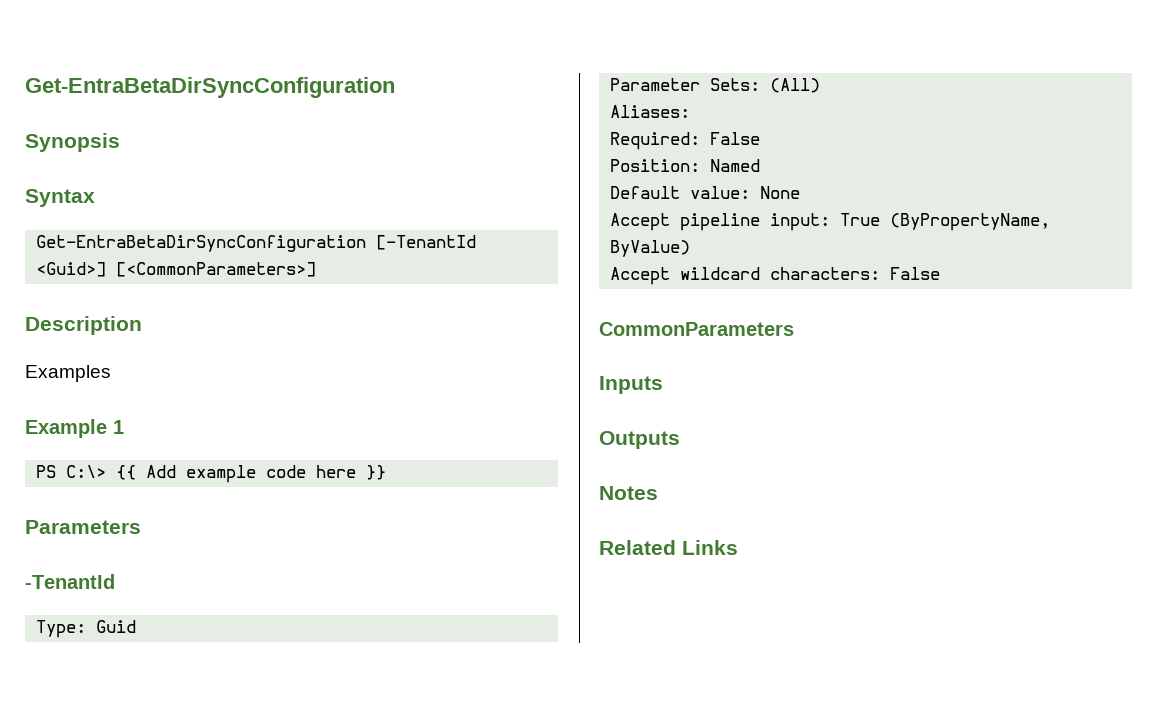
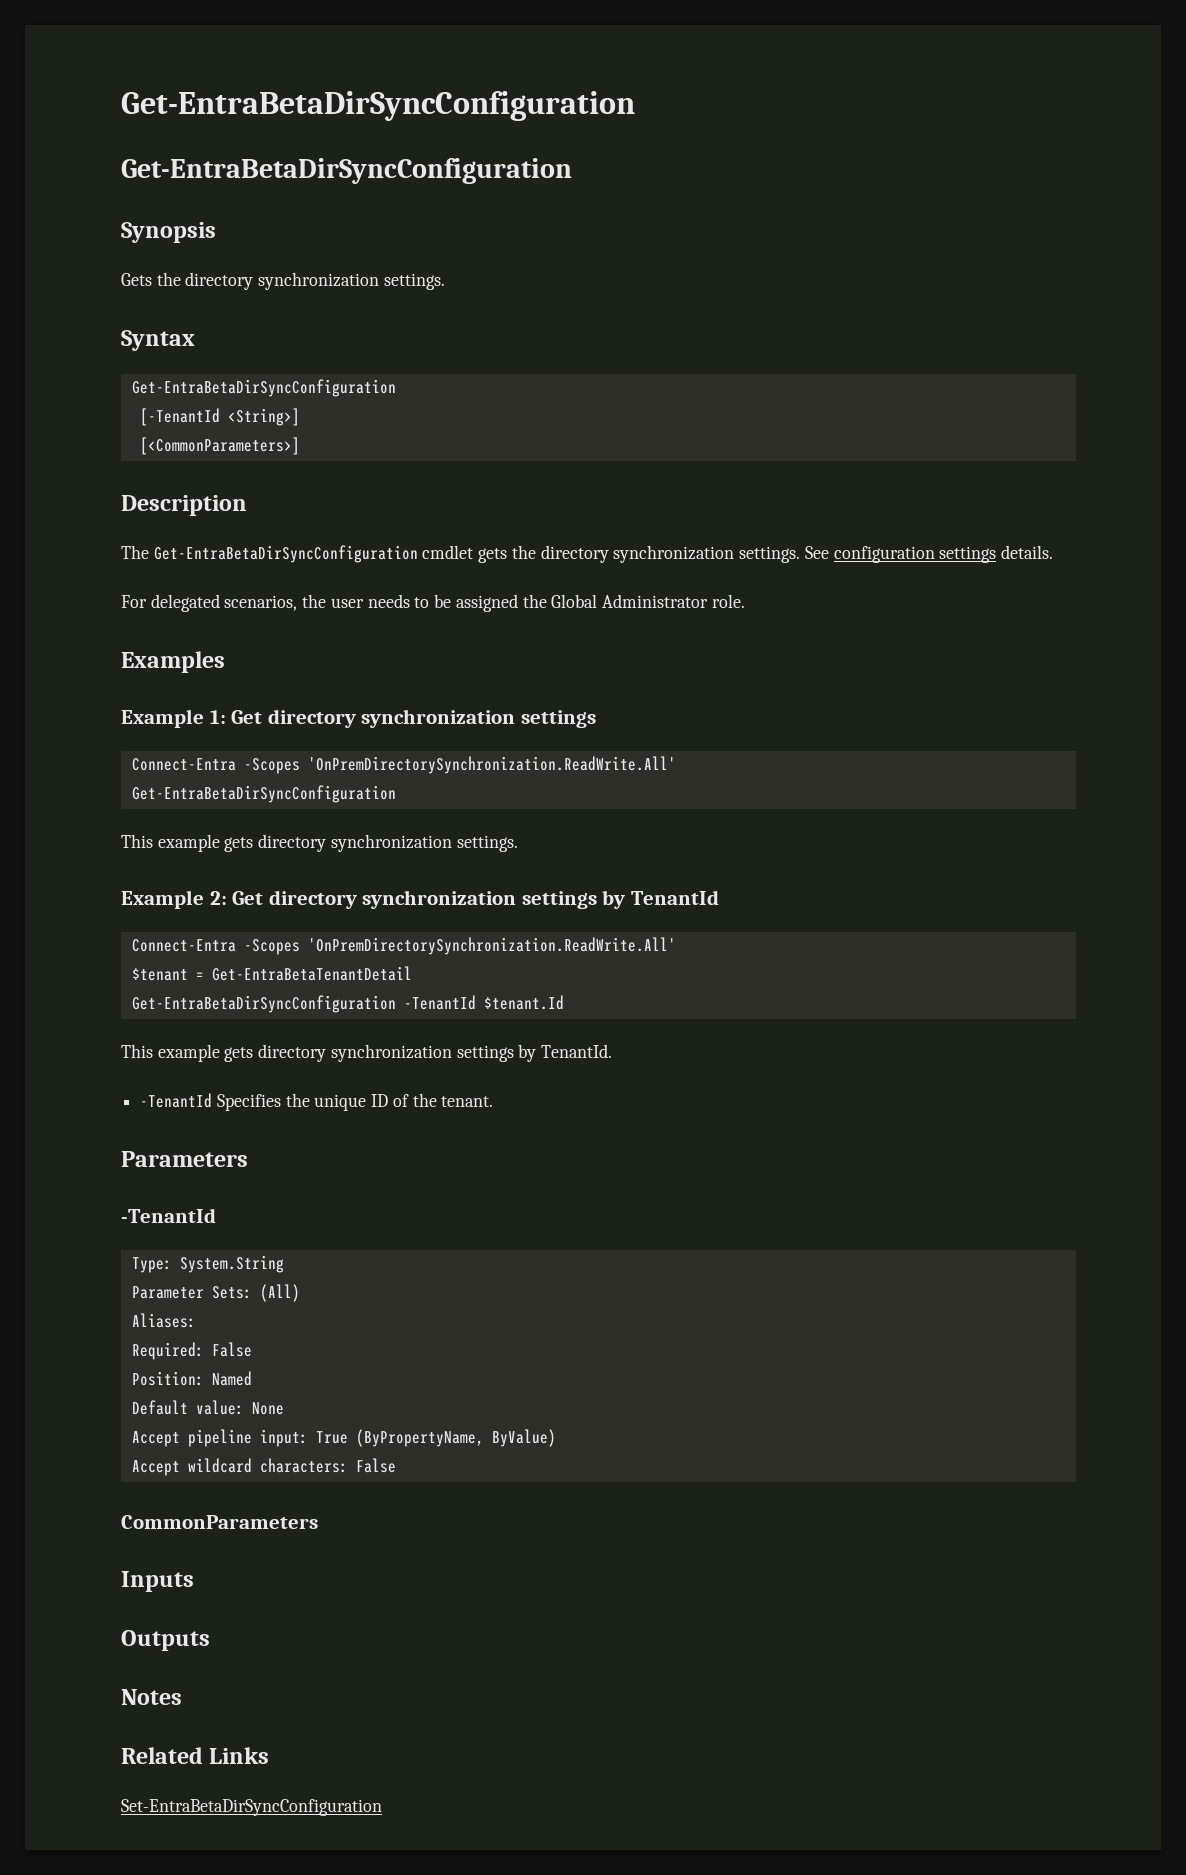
[25,77,395,98] Get-EntraBetaDirSyncConfiguration -> [121,91,635,121] [121,158,572,184] Get-EntraBetaDirSyncConfiguration // Get-EntraBetaDirSyncConfiguration
(120, 142) none -> [121,272,445,290] // Gets the directory synchronization settings.
[376,235,477,250] [36,262,107,277] [-TenantId <Guid>] -> [139,408,300,426] // [-TenantId <String>] //
[25,365,111,382] [25,419,124,438] [36,465,387,483] Examples // Example 1 // PS C:\> {{ Add example code here }} -> [121,545,1053,563] [121,594,745,612] [121,651,225,673] [121,709,596,728] [131,756,676,774] [131,785,396,803] [121,834,518,852] [121,890,719,909] [131,937,676,955] [131,966,412,981] [131,995,564,1013] [121,1044,613,1062] [140,1093,494,1111] The Get-EntraBetaDirSyncConfiguration cmdlet gets the directory synchronization settings. See configuration settings details. // For delegated scenarios, the user needs to be assigned the Global Administrator role. // Examples // Example 1: Get directory synchronization settings // Connect-Entra -Scopes 'OnPremDirectorySynchronization.ReadWrite.All' // Get-EntraBetaDirSyncConfiguration // This example gets directory synchronization settings. // Example 2: Get directory synchronization settings by TenantId // Connect-Entra -Scopes 'OnPremDirectorySynchronization.ReadWrite.All' // $tenant = Get-EntraBetaTenantDetail // Get-EntraBetaDirSyncConfiguration -TenantId $tenant.Id // This example gets directory synchronization settings by TenantId. // -TenantId Specifies the unique ID of the tenant.
[96,620,137,633] Guid -> [179,1255,284,1273] System.String
(738, 547) none -> [121,1799,382,1816] // Set-EntraBetaDirSyncConfiguration

